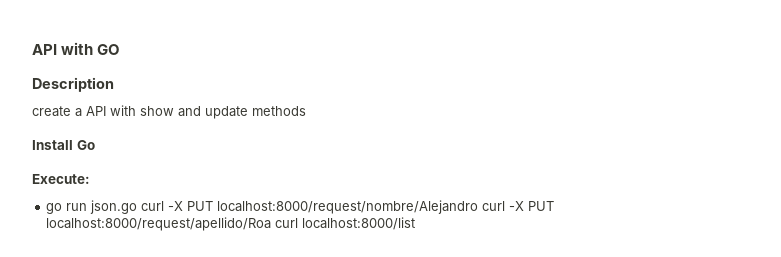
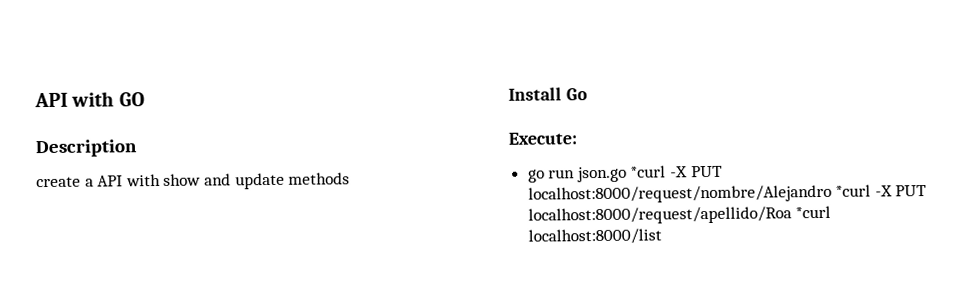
[141,201,165,211] curl -> [630,165,667,178] *curl
[482,201,506,211] curl -> [835,184,872,197] *curl
[275,218,299,228] curl -> [795,205,832,219] *curl

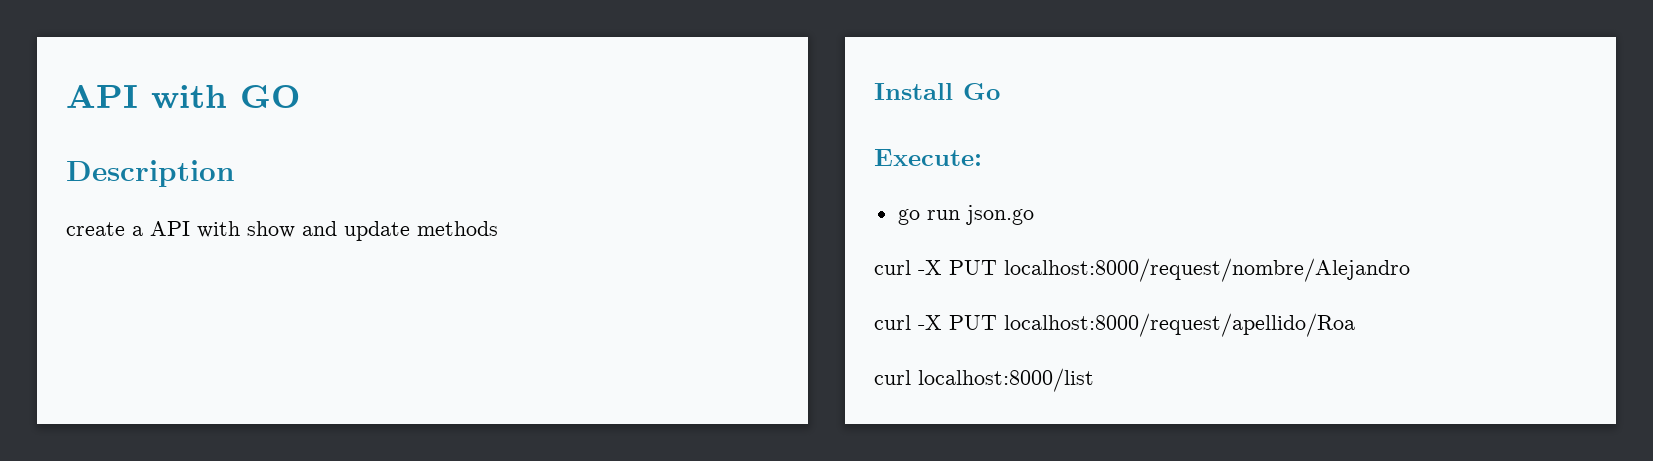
[630,165,667,178] *curl -> [874,260,911,275] // curl
[835,184,872,197] *curl -> [874,315,911,330] // curl
[795,205,832,219] *curl -> [874,370,911,385] // curl

